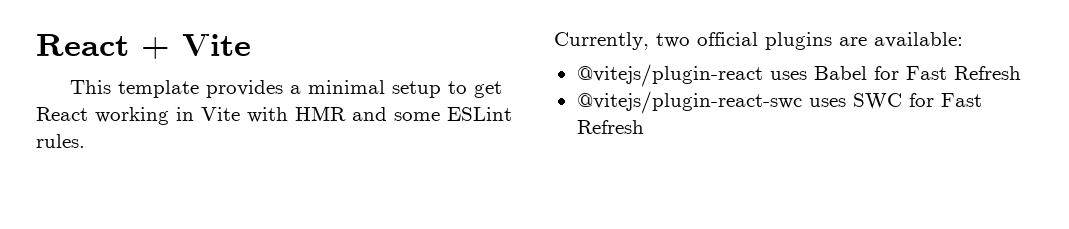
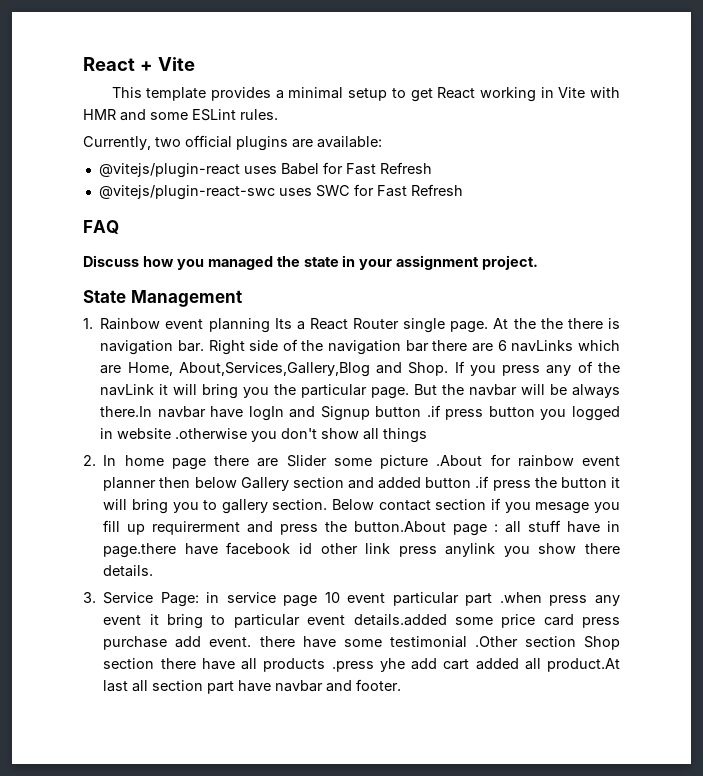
(644, 127) none -> [83,220,119,234] [83,255,539,270] [83,290,242,307] [83,318,620,333] [100,339,620,355] [100,361,620,377] [100,384,620,399] [100,405,620,421] [100,428,428,443] [83,454,620,470] [103,476,620,491] [103,498,620,514] [103,520,620,536] [103,542,620,558] [103,565,154,577] [83,592,620,607] [103,614,620,629] [103,636,620,650] [103,658,620,672] [103,679,402,694] // FAQ // Discuss how you managed the state in your assignment project. // State Management // 1. Rainbow event planning Its a React Router single page. At the the there is navigation bar. Right side of the navigation bar there are 6 navLinks which are Home, About,Services,Gallery,Blog and Shop. If you press any of the navLink it will bring you the particular page. But the navbar will be always there.In navbar have logIn and Signup button .if press button you logged in website .otherwise you don't show all things // 2. In home page there are Slider some picture .About for rainbow event planner then below Gallery section and added button .if press the button it will bring you to gallery section. Below contact section if you mesage you fill up requirerment and press the button.About page : all stuff have in page.there have facebook id other link press anylink you show there details. // 3. Service Page: in service page 10 event particular part .when press any event it bring to particular event details.added some price card press purchase add event. there have some testimonial .Other section Shop section there have all products .press yhe add cart added all product.At last all section part have navbar and footer.

